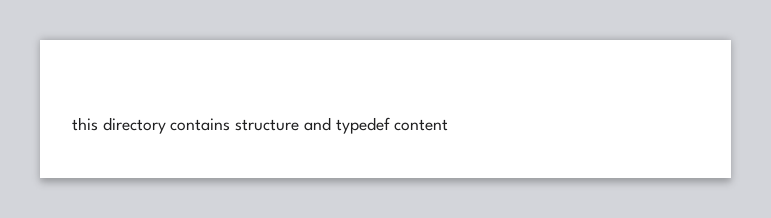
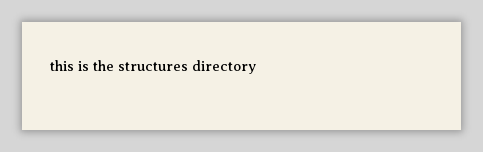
[102,117,449,134] directory contains structure and typedef content -> [78,60,256,74] is the structures directory

